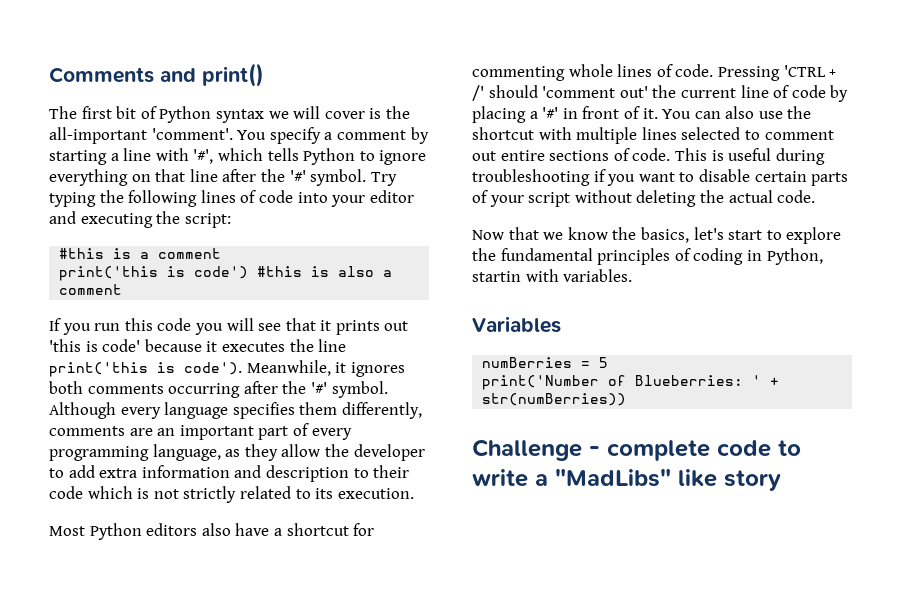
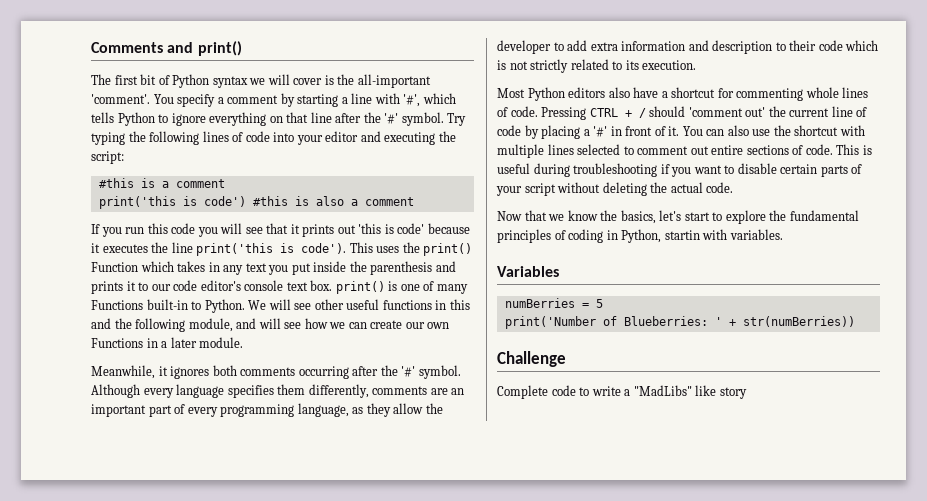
(242, 368) none -> [349,242,473,256] [91,261,456,275] [91,280,468,294] [91,299,470,313] [91,318,450,332] [91,337,244,348] This uses the print() Function which takes in any text you put inside the parenthesis and prints it to our code editor's console text box. print() is one of many Functions built-in to Python. We will see other useful functions in this and the following module, and will see how we can create our own Functions in a later module. //
[783,65,837,77] [472,85,484,101] 'CTRL + /' -> [589,108,646,118] CTRL + /
[589,440,710,461] - complete -> [497,385,548,399] // Complete

